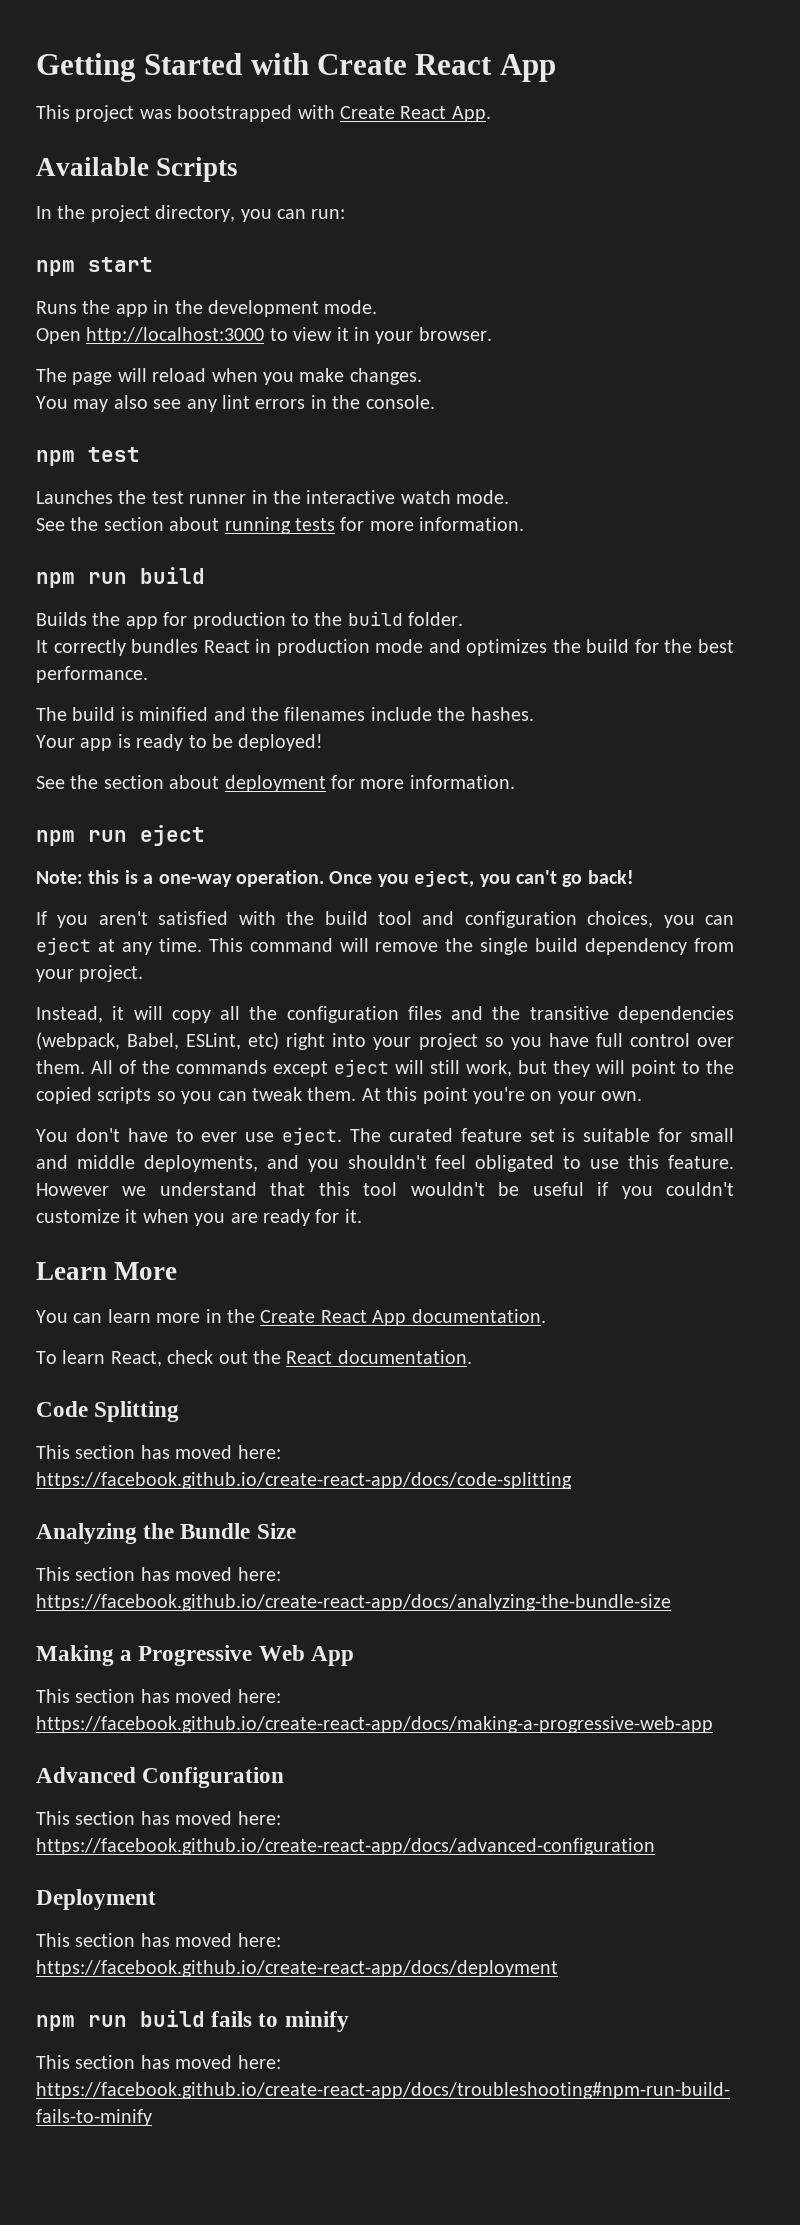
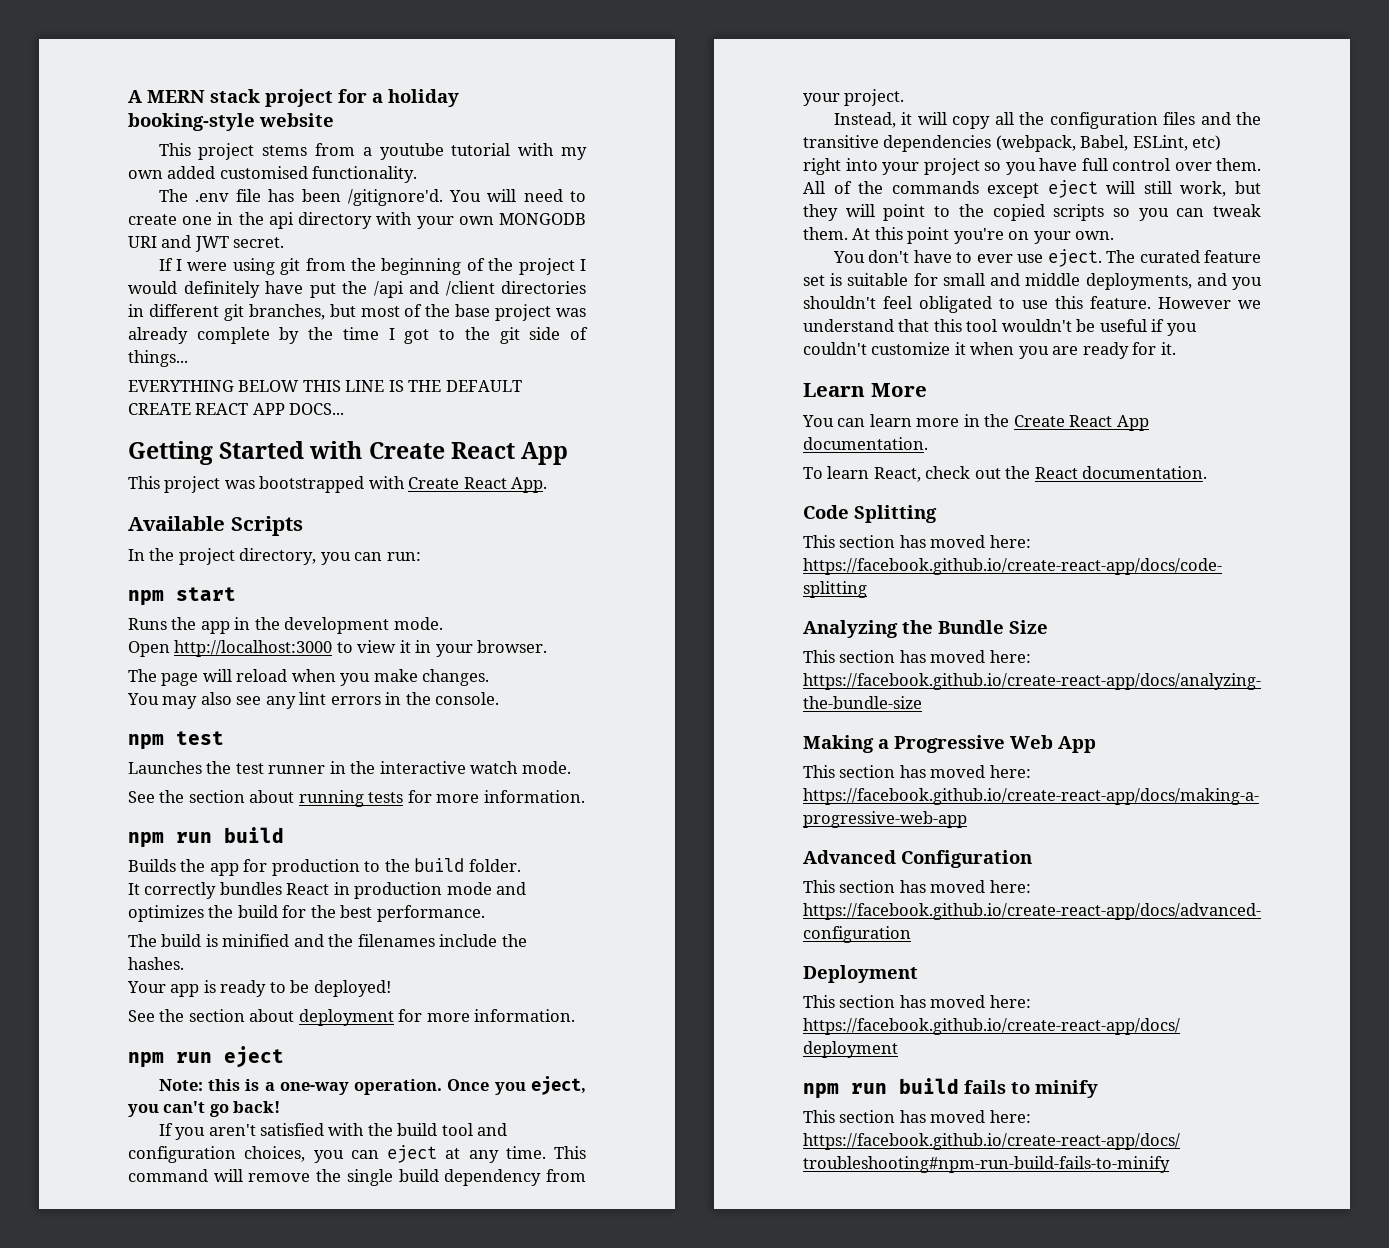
(36, 67) none -> [128,89,459,107] [128,113,334,131] [158,143,588,160] [128,166,418,183] [158,189,586,206] [128,212,586,229] [128,235,285,252] [158,258,586,275] [128,281,586,298] [128,304,586,321] [128,327,589,344] [128,350,188,367] [128,380,522,392] [128,403,345,415] A MERN stack project for a holiday booking-style website // This project stems from a youtube tutorial with my own added customised functionality. // The .env file has been /gitignore'd. You will need to create one in the api directory with your own MONGODB URI and JWT secret. // If I were using git from the beginning of the project I would definitely have put the /api and /client directories in different git branches, but most of the base project was already complete by the time I got to the git side of things... // EVERYTHING BELOW THIS LINE IS THE DEFAULT CREATE REACT APP DOCS... //

